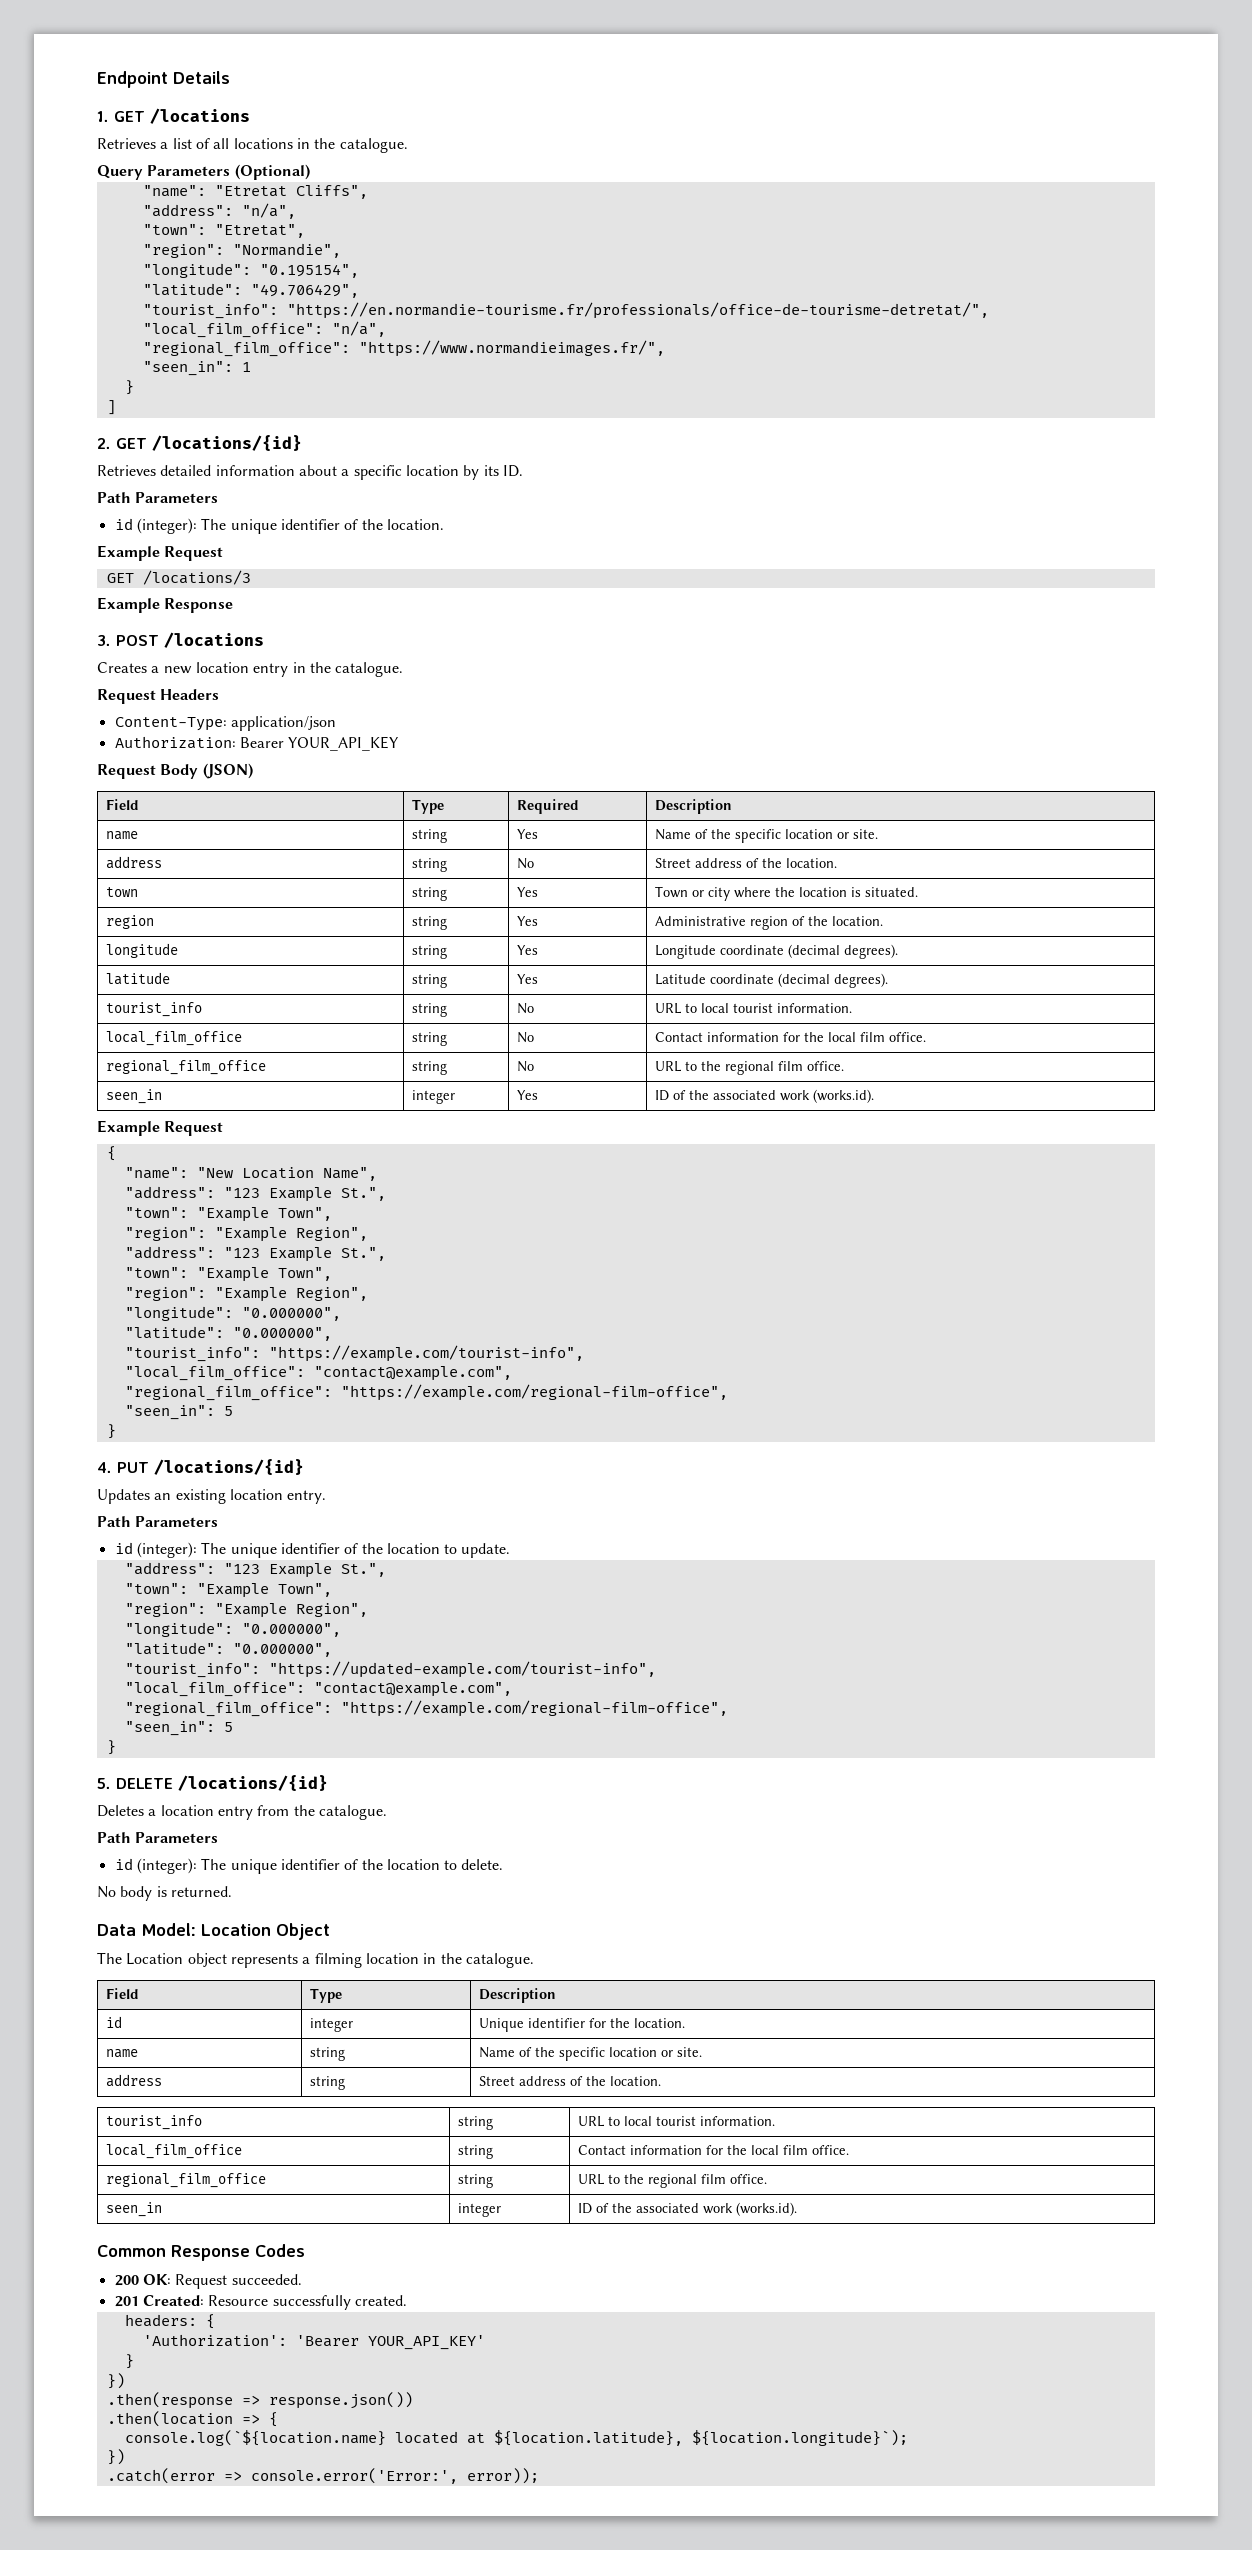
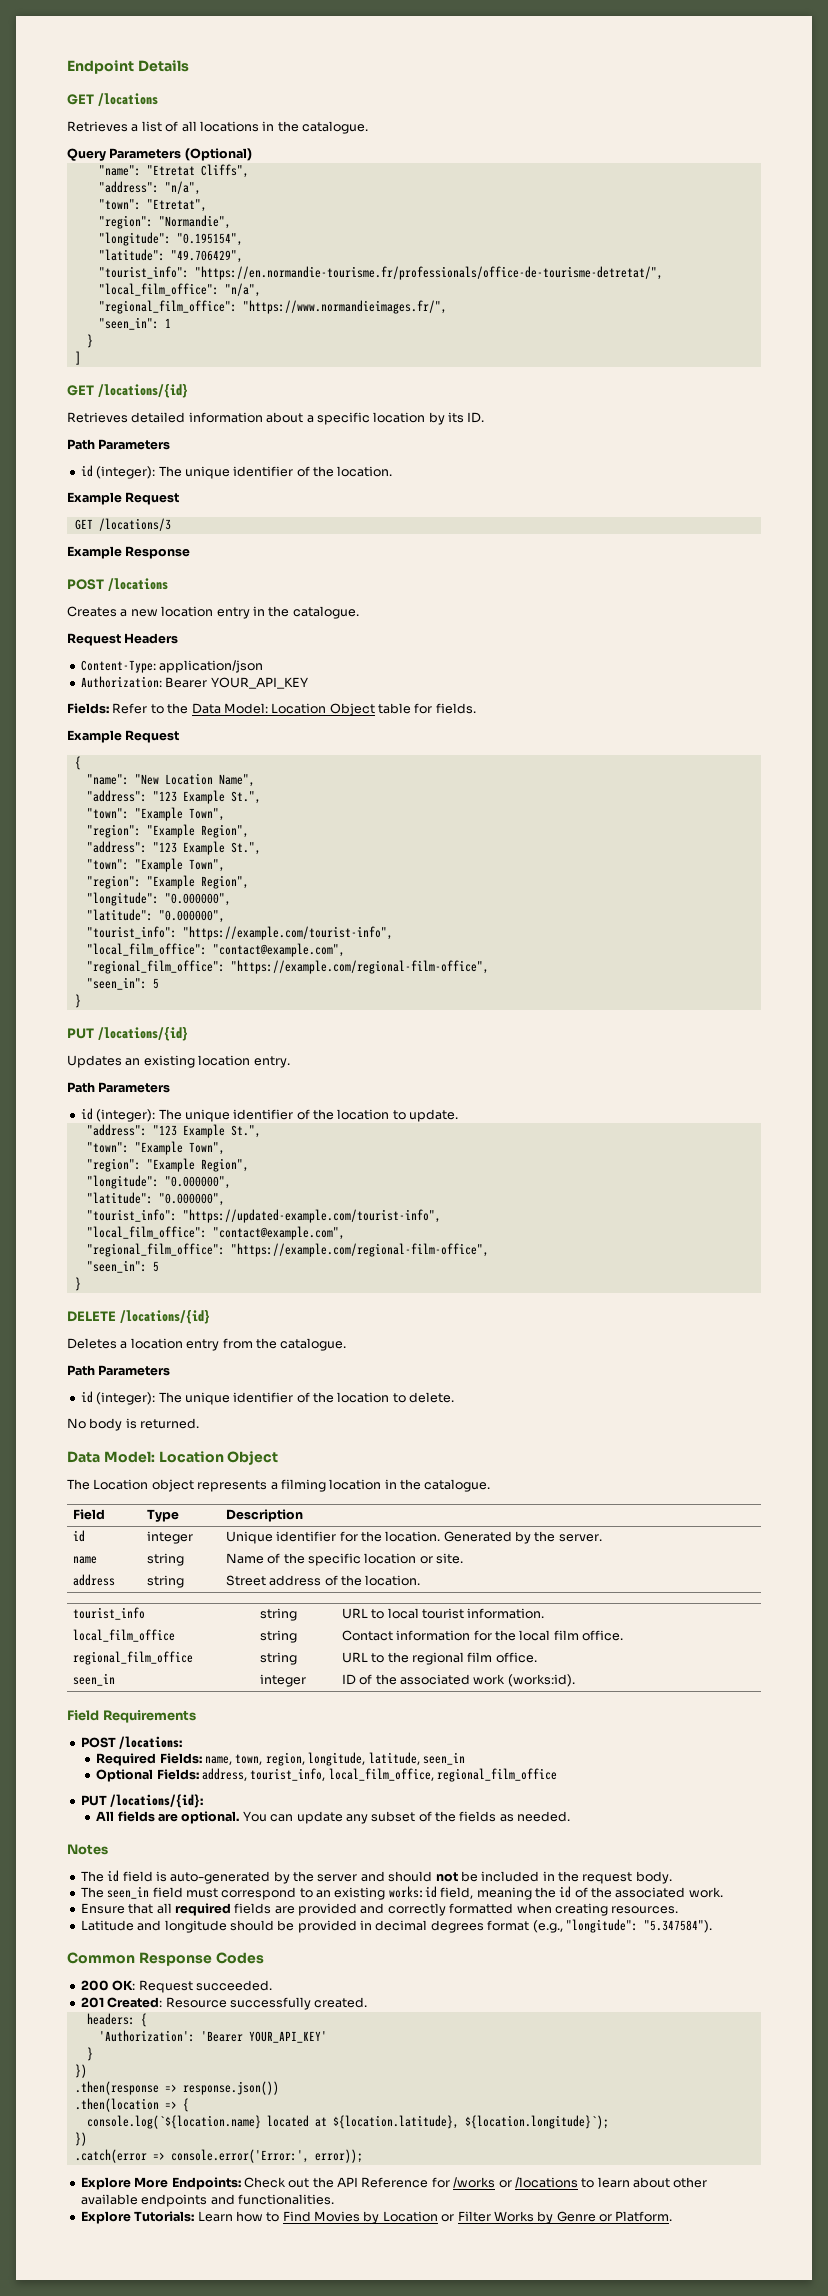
[97,111,109,122] 1. -> (189, 66) none
[97,438,111,449] 2. -> (81, 358) none
[97,635,111,646] 3. -> (191, 552) none
[97,763,253,779] [105,799,139,810] [411,799,444,814] [516,799,579,814] [654,799,732,814] [105,831,138,840] [411,829,447,843] [516,829,538,839] [654,829,878,843] [105,856,162,869] [411,858,447,872] [516,858,534,869] [654,858,837,868] [105,887,138,897] [411,887,447,901] [516,887,538,897] [654,886,918,901] [105,915,154,929] [411,916,447,930] [516,916,538,926] [654,916,883,930] [105,943,178,958] [411,945,447,959] [516,945,538,955] [654,944,898,959] [105,972,170,985] [411,974,447,988] [516,974,538,984] [654,973,888,988] [105,1002,202,1017] [411,1003,447,1017] [516,1003,534,1014] [654,1003,852,1014] [105,1031,242,1046] [411,1032,447,1046] [516,1032,534,1043] [654,1032,926,1042] [105,1060,266,1075] [411,1061,447,1075] [516,1061,534,1072] [654,1061,844,1075] [105,1089,162,1104] [411,1090,455,1104] [516,1090,538,1100] [654,1089,874,1103] Request Body (JSON) // Field | Type | Required | Description // name | string | Yes | Name of the specific location or site. // address | string | No | Street address of the location. // town | string | Yes | Town or city where the location is situated. // region | string | Yes | Administrative region of the location. // longitude | string | Yes | Longitude coordinate (decimal degrees). // latitude | string | Yes | Latitude coordinate (decimal degrees). // tourist_info | string | No | URL to local tourist information. // local_film_office | string | No | Contact information for the local film office. // regional_film_office | string | No | URL to the regional film office. // seen_in | integer | Yes | ID of the associated work (works.id). -> [67,703,476,716] Fields: Refer to the Data Model: Location Object table for fields.
[97,1462,112,1473] 4. -> (81, 1001) none
[97,1778,111,1789] 5. -> (81, 1284) none
(685, 2023) none -> [443,1531,602,1544] Generated by the server.
[735,2202,797,2216] (works.id). -> [507,1674,575,1687] [67,1710,196,1723] [80,1736,183,1749] [96,1752,465,1766] [96,1768,558,1782] [80,1794,204,1808] [96,1811,571,1824] [67,1844,108,1855] [80,1870,672,1884] [80,1886,723,1900] [80,1903,679,1916] [80,1919,712,1933] (works:id). // Field Requirements // POST /locations: // Required Fields: name, town, region, longitude, latitude, seen_in // Optional Fields: address, tourist_info, local_film_office, regional_film_office // PUT /locations/{id}: // All fields are optional. You can update any subset of the fields as needed. // Notes // The id field is auto-generated by the server and should not be included in the request body. // The seen_in field must correspond to an existing works:id field, meaning the id of the associated work. // Ensure that all required fields are provided and correctly formatted when creating resources. // Latitude and longitude should be provided in decimal degrees format (e.g., "longitude": "5.347584").
(539, 2476) none -> [80,2177,708,2190] [80,2194,334,2207] [80,2211,673,2224] // Explore More Endpoints: Check out the API Reference for /works or /locations to learn about other available endpoints and functionalities. // Explore Tutorials: Learn how to Find Movies by Location or Filter Works by Genre or Platform.

